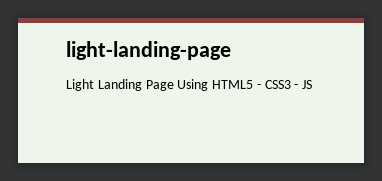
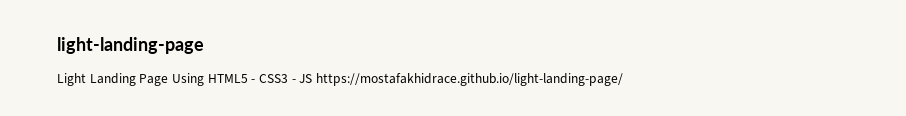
(313, 84) none -> [315,73,623,86] https://mostafakhidrace.github.io/light-landing-page/

